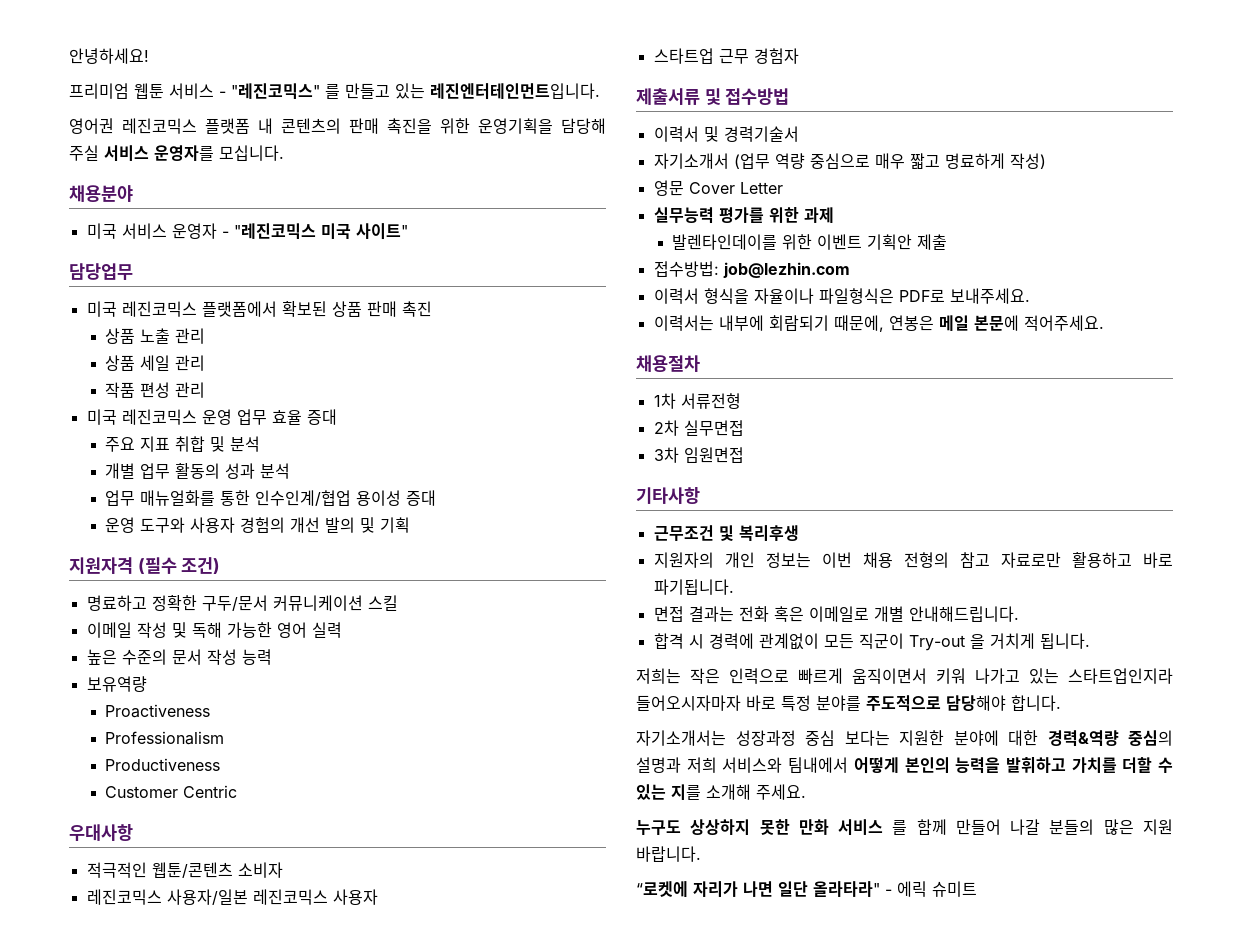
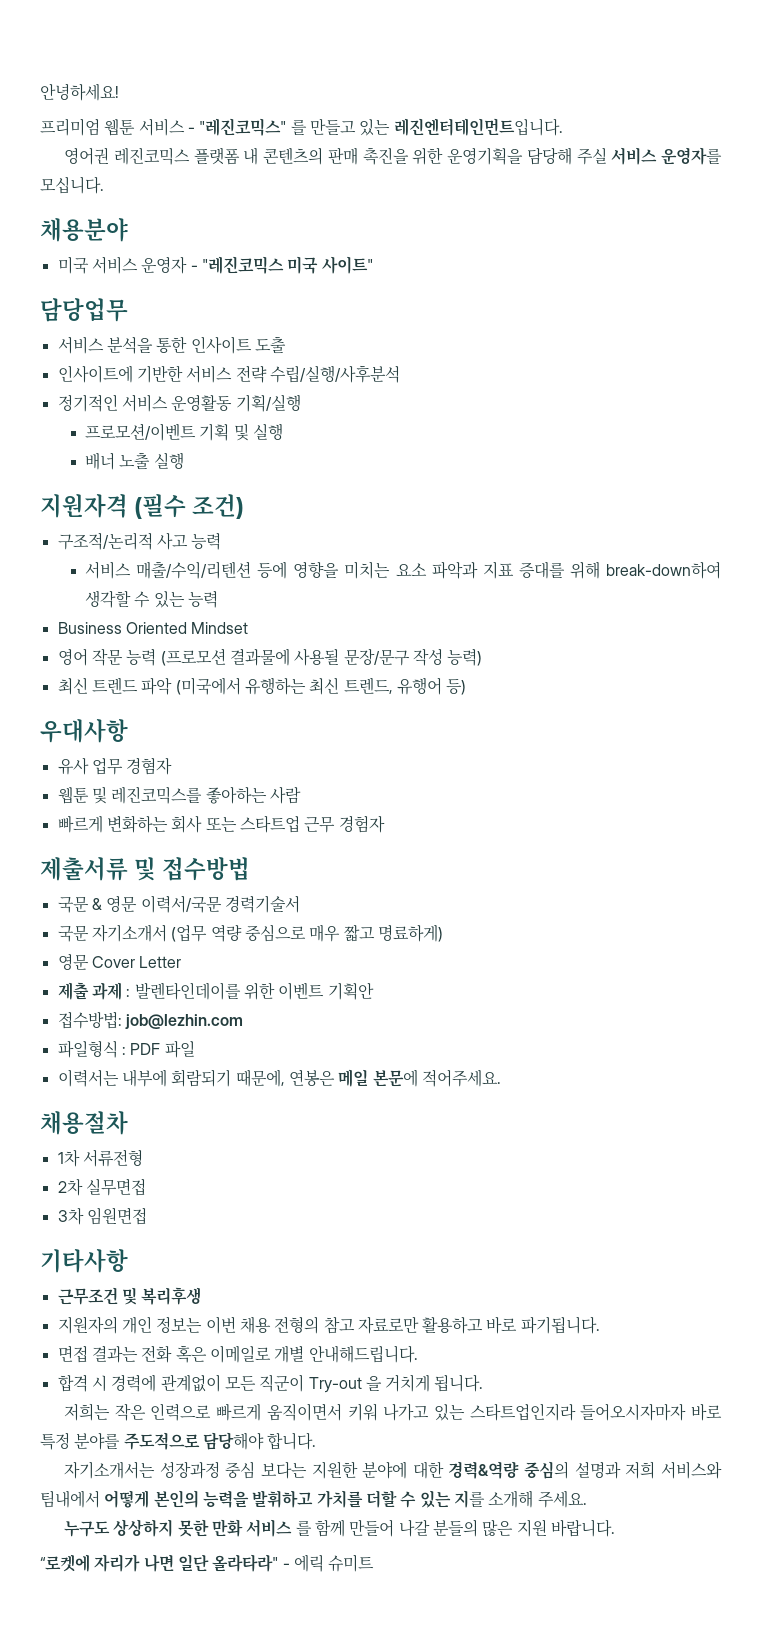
[86,301,432,317] [104,328,205,344] [104,355,205,371] [104,382,205,398] [86,409,337,425] [104,436,260,452] [104,463,290,479] [104,490,436,506] [104,517,410,533] [69,557,221,574] [86,595,398,611] [86,622,342,638] [86,649,272,665] [86,676,147,692] [104,704,210,718] [104,731,224,745] [104,758,220,771] [104,785,237,798] [69,824,133,841] [86,862,283,878] [86,889,378,905] 미국 레진코믹스 플랫폼에서 확보된 상품 판매 촉진 // 상품 노출 관리 // 상품 세일 관리 // 작품 편성 관리 // 미국 레진코믹스 운영 업무 효율 증대 // 주요 지표 취합 및 분석 // 개별 업무 활동의 성과 분석 // 업무 매뉴얼화를 통한 인수인계/협업 용이성 증대 // 운영 도구와 사용자 경험의 개선 발의 및 기획 // 지원자격 (필수 조건) // 명료하고 정확한 구두/문서 커뮤니케이션 스킬 // 이메일 작성 및 독해 가능한 영어 실력 // 높은 수준의 문서 작성 능력 // 보유역량 // Proactiveness // Professionalism // Productiveness // Customer Centric // 우대사항 // 적극적인 웹툰/콘텐츠 소비자 // 레진코믹스 사용자/일본 레진코믹스 사용자 // -> [57,336,286,354] [57,365,400,383] [57,394,301,412] [85,423,283,441] [85,452,184,470] [40,494,245,519] [57,532,222,550] [85,561,721,579] [85,590,218,608] [57,622,249,634] [57,648,483,666] [57,677,467,695] [40,719,128,743] [57,757,173,775] [57,786,301,804] [57,815,237,833] 서비스 분석을 통한 인사이트 도출 // 인사이트에 기반한 서비스 전략 수립/실행/사후분석 // 정기적인 서비스 운영활동 기획/실행 // 프로모션/이벤트 기획 및 실행 // 배너 노출 실행 // 지원자격 (필수 조건) // 구조적/논리적 사고 능력 // 서비스 매출/수익/리텐션 등에 영향을 미치는 요소 파악과 지표 증대를 위해 break-down하여 생각할 수 있는 능력 // Business Oriented Mindset // 영어 작문 능력 (프로모션 결과물에 사용될 문장/문구 작성 능력) // 최신 트렌드 파악 (미국에서 유행하는 최신 트렌드, 유행어 등) // 우대사항 // 유사 업무 경혐자 // 웹툰 및 레진코믹스를 좋아하는 사람 // 빠르게 변화하는 회사 또는
[653,126,719,142] 이력서 및 -> [57,895,222,913] 국문 & 영문 이력서/국문
(799, 134) none -> [57,925,89,942] 국문
[944,153,1046,169] 명료하게 작성) -> [377,924,443,942] 명료하게)
[653,207,799,224] 실무능력 평가를 위한 -> [57,982,89,1000] 제출
(834, 215) // -> [126,988,131,997] :
[916,234,947,250] 제출 -> (374, 991) none
[653,288,1030,304] 이력서 형식을 자율이나 파일형식은 PDF로 보내주세요. -> [57,1040,195,1058] 파일형식 : PDF 파일

